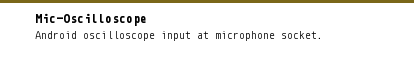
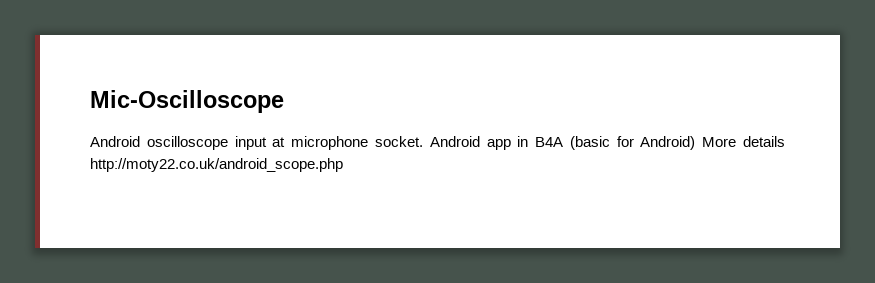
(323, 35) none -> [429,136,786,150] [90,158,343,172] Android app in B4A (basic for Android) More details http://moty22.co.uk/android_scope.php

